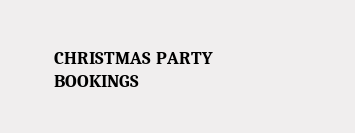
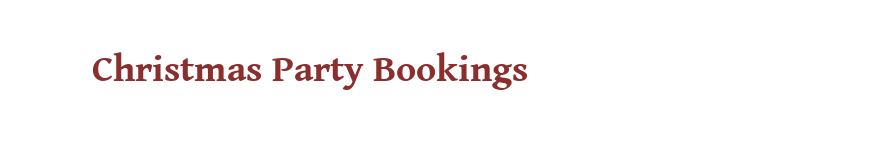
[54,52,213,64] [54,75,139,87] CHRISTMAS PARTY BOOKINGS -> [92,52,529,90] Christmas Party Bookings

